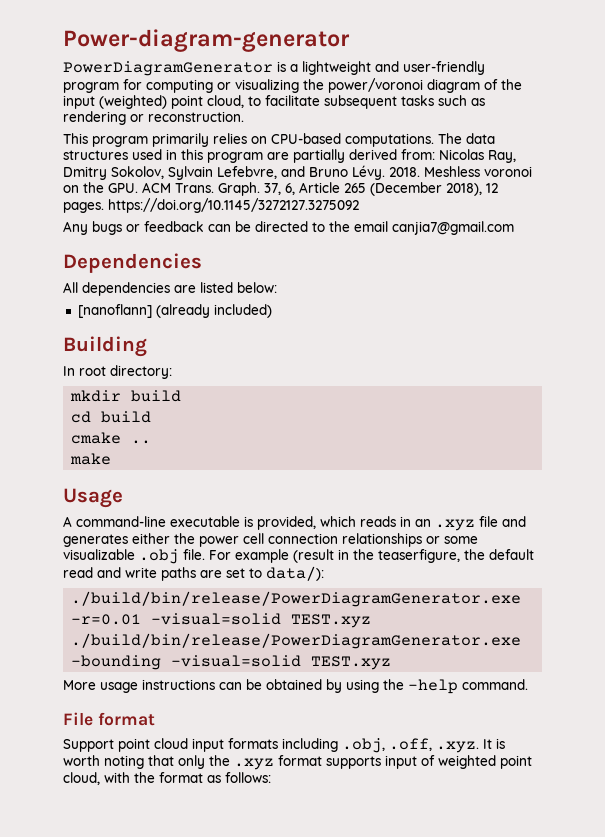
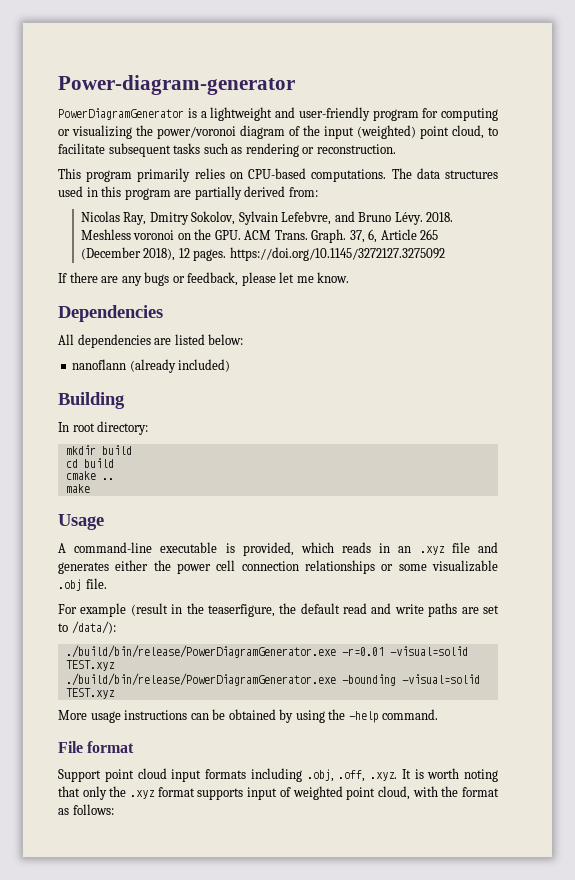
(435, 154) none -> (318, 192) //
[63,221,514,235] Any bugs or feedback can be directed to the email canjia7@gmail.com -> [58,272,350,286] If there are any bugs or feedback, please let me know.
[77,304,152,318] [nanoflann] -> [72,359,127,370] nanoflann
(205, 554) none -> (107, 583) //
[266,566,324,581] data/): -> [71,621,116,634] /data/):

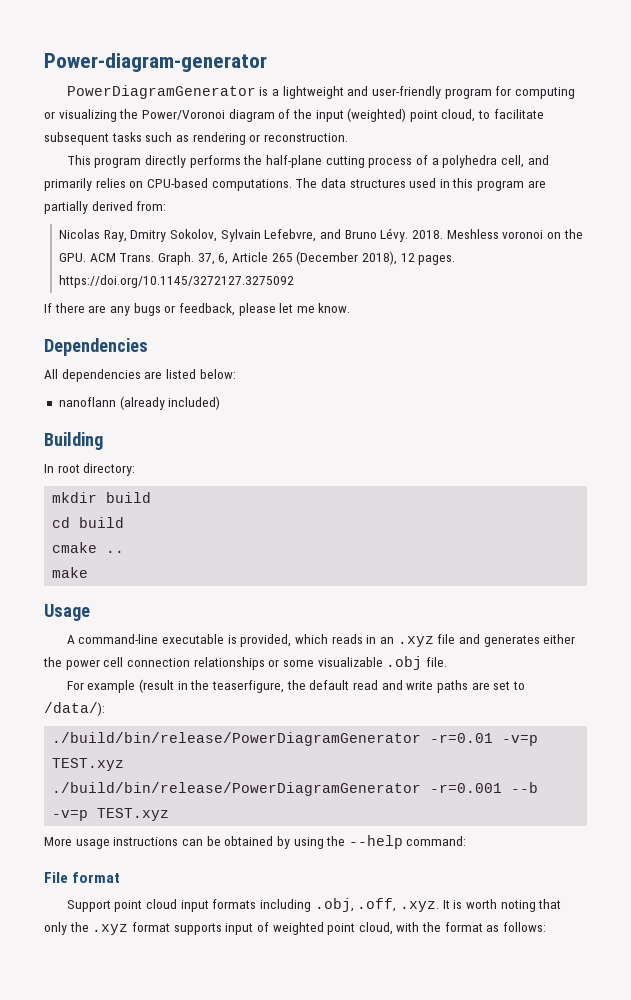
[157,126,236,139] power/voronoi -> [141,110,225,120] Power/Voronoi
(133, 176) none -> [145,155,549,168] directly performs the half-plane cutting process of a polyhedra cell, and
[65,645,468,658] [65,660,115,671] [65,673,480,686] ./build/bin/release/PowerDiagramGenerator.exe -r=0.01 -visual=solid TEST.xyz // ./build/bin/release/PowerDiagramGenerator.exe -bounding -visual=solid -> [52,732,539,746] [52,758,125,771] [52,782,539,796] [52,810,89,821] ./build/bin/release/PowerDiagramGenerator -r=0.01 -v=p TEST.xyz // ./build/bin/release/PowerDiagramGenerator -r=0.001 --b -v=p
[348,709,439,723] -help command. -> [348,835,467,849] --help command:

